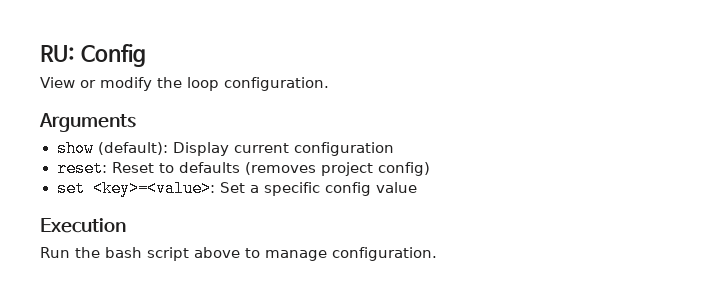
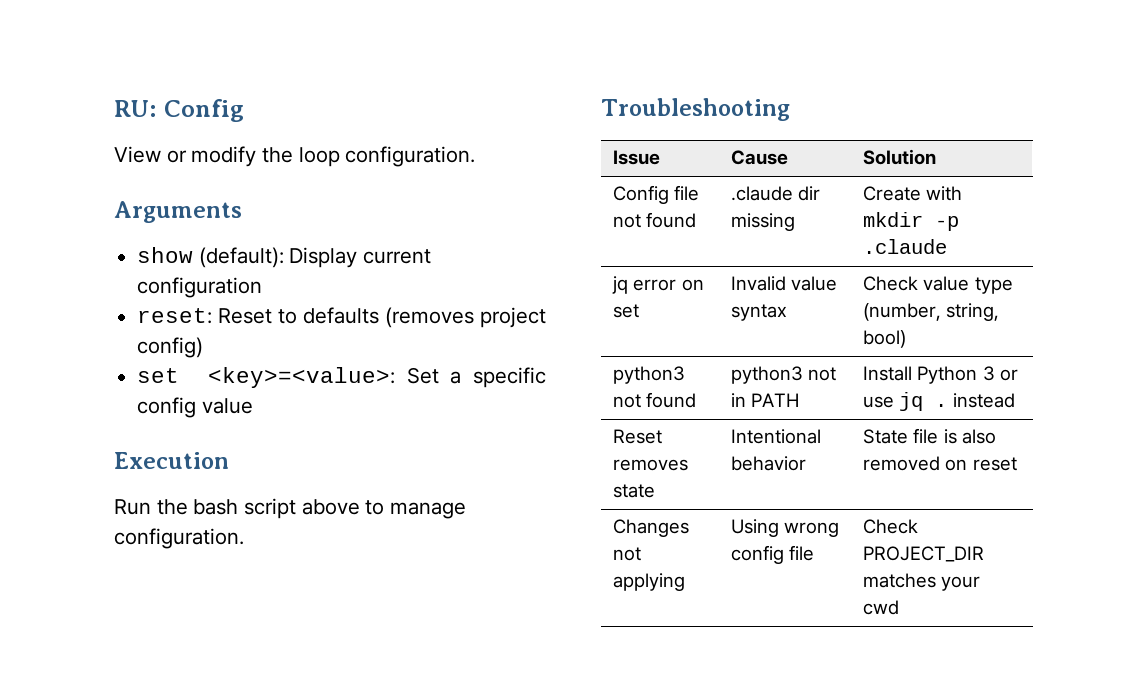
(437, 254) none -> [601,98,790,121] [613,150,661,165] [731,150,789,165] [863,149,937,165] [613,185,700,204] [613,212,697,228] [731,186,821,201] [731,213,796,231] [863,186,963,201] [863,212,960,231] [863,239,948,254] [612,276,704,294] [613,304,640,318] [731,276,838,291] [731,304,788,321] [863,276,1013,294] [863,303,1000,321] [863,330,907,348] [613,366,686,384] [613,392,697,408] [731,366,837,384] [731,393,800,407] [863,366,1018,384] [863,392,1015,411] [613,429,663,444] [613,459,689,471] [613,484,656,498] [731,429,822,444] [731,456,807,471] [863,428,996,444] [863,456,1017,471] [613,519,690,537] [613,547,642,561] [613,573,686,591] [731,519,840,537] [731,545,815,564] [863,519,919,534] [863,546,985,562] [863,573,981,591] [863,600,900,615] // Troubleshooting // Issue | Cause | Solution // Config file not found | .claude dir missing | Create with mkdir -p .claude // jq error on set | Invalid value syntax | Check value type (number, string, bool) // python3 not found | python3 not in PATH | Install Python 3 or use jq . instead // Reset removes state | Intentional behavior | State file is also removed on reset // Changes not applying | Using wrong config file | Check PROJECT_DIR matches your cwd

